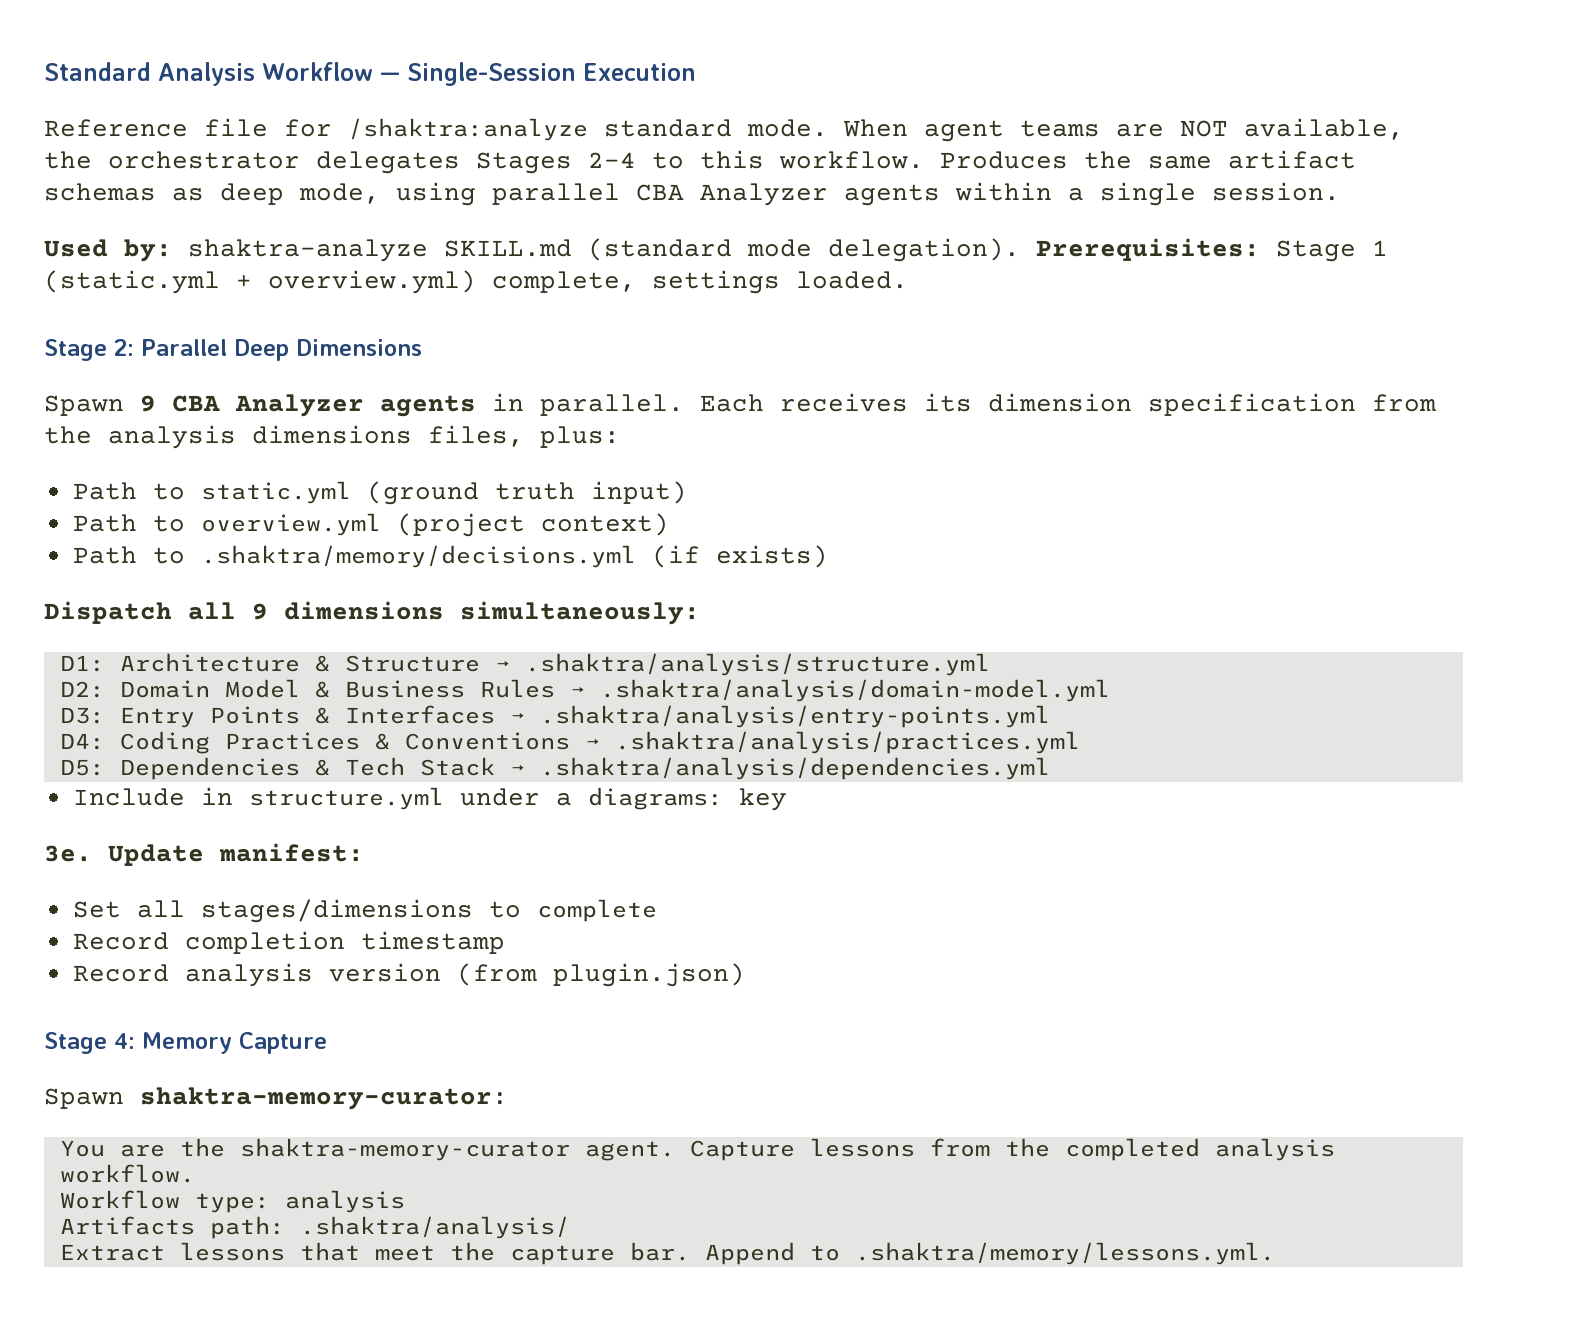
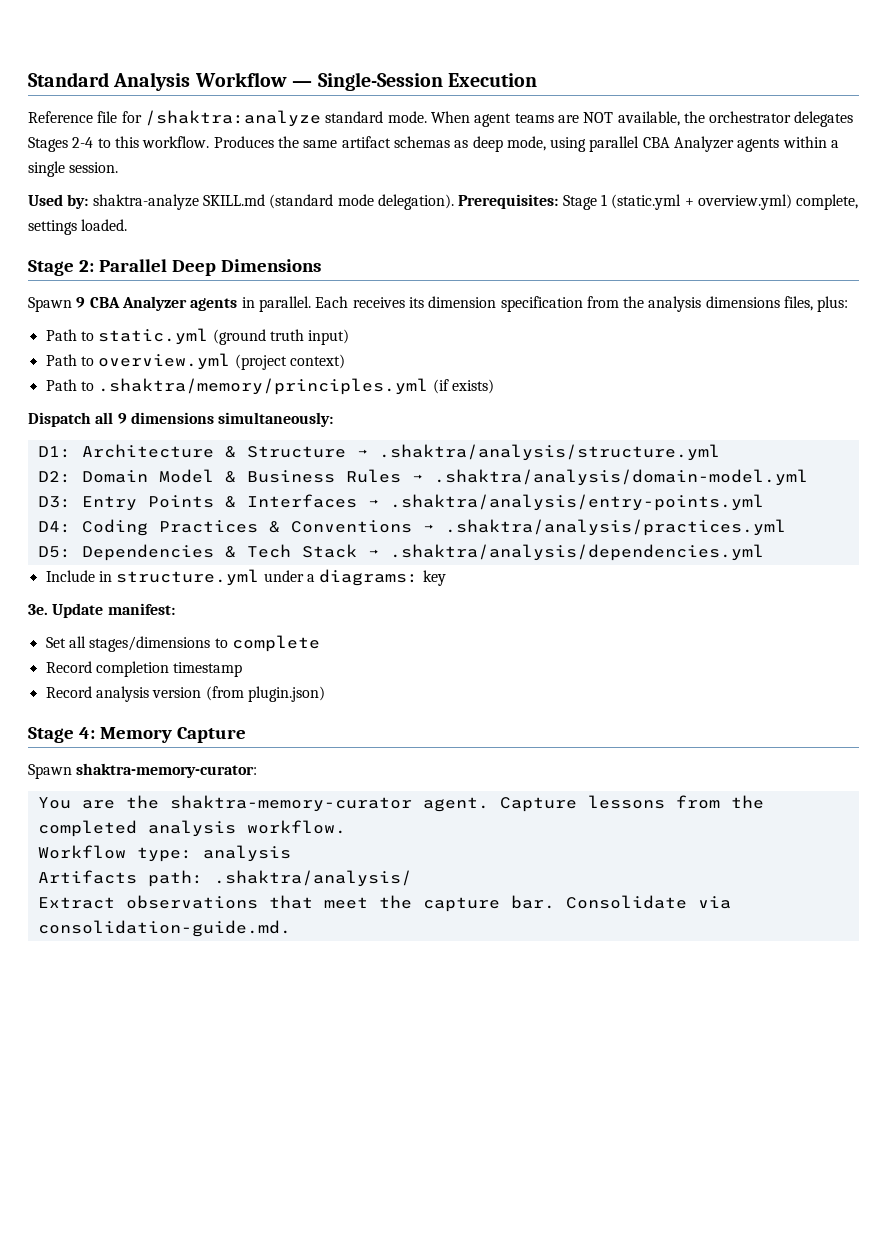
[200,545,636,568] .shaktra/memory/decisions.yml -> [98,378,429,395] .shaktra/memory/principles.yml
[179,1242,285,1261] lessons -> [125,895,258,909] observations
[704,1242,1275,1265] Append to .shaktra/memory/lessons.yml. -> [565,895,731,909] [37,920,291,937] Consolidate via consolidation-guide.md.

